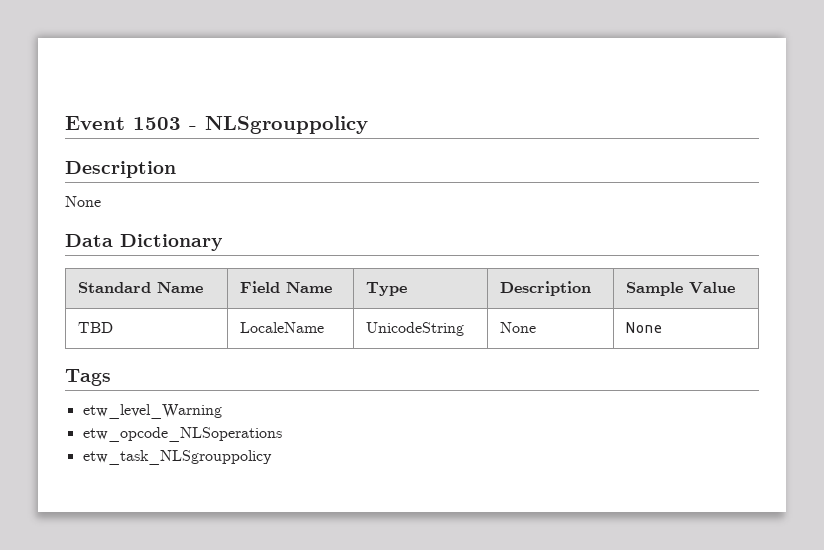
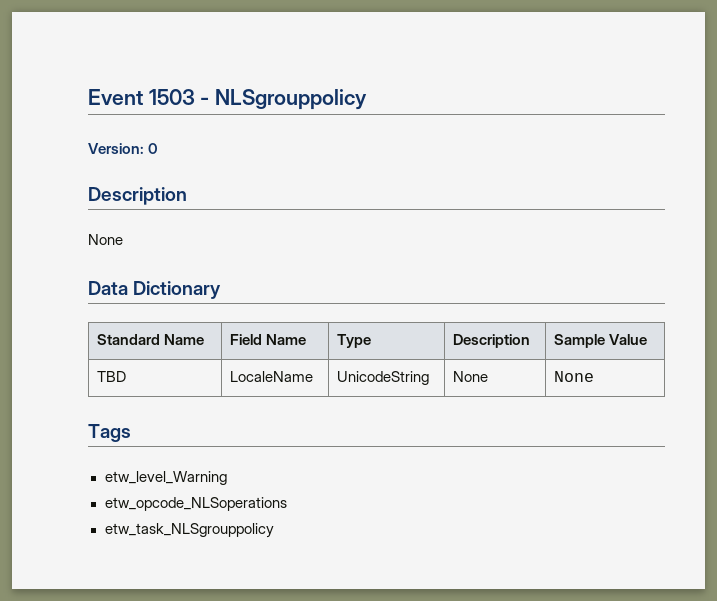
(368, 125) none -> [88,143,159,154] // Version: 0

